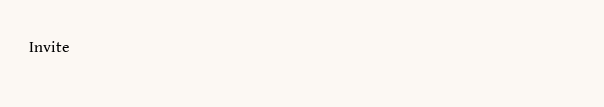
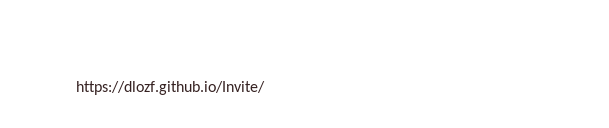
[29,41,70,52] Invite -> [76,81,265,95] https://dlozf.github.io/Invite/

